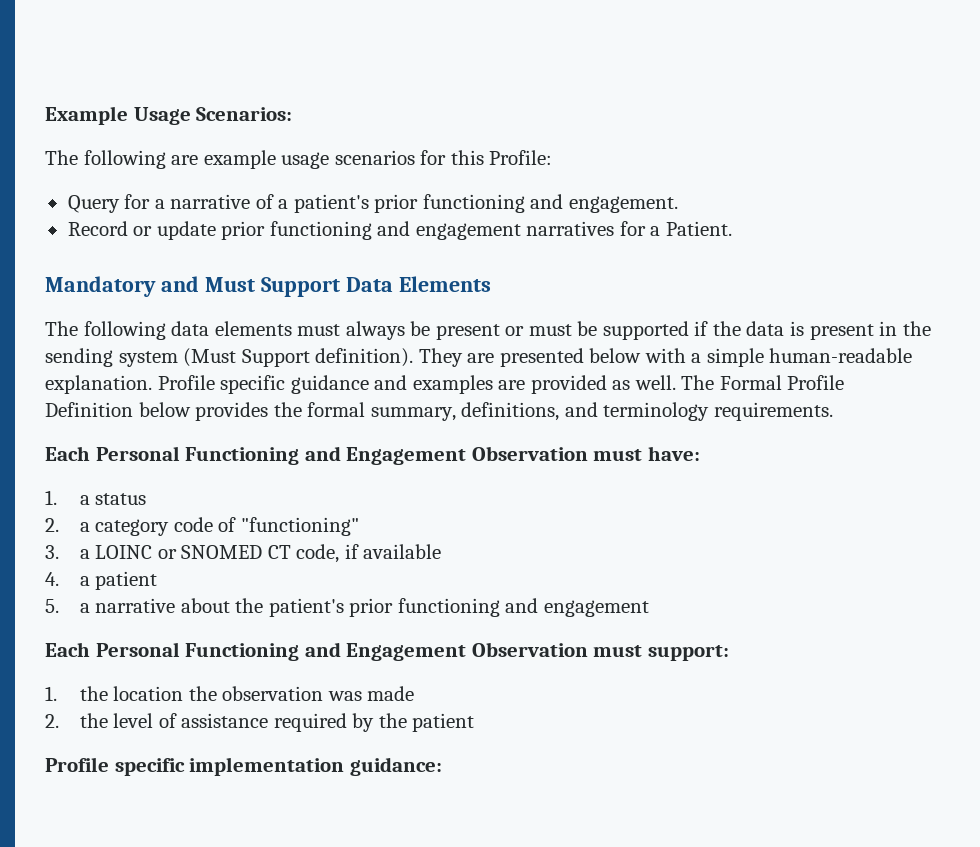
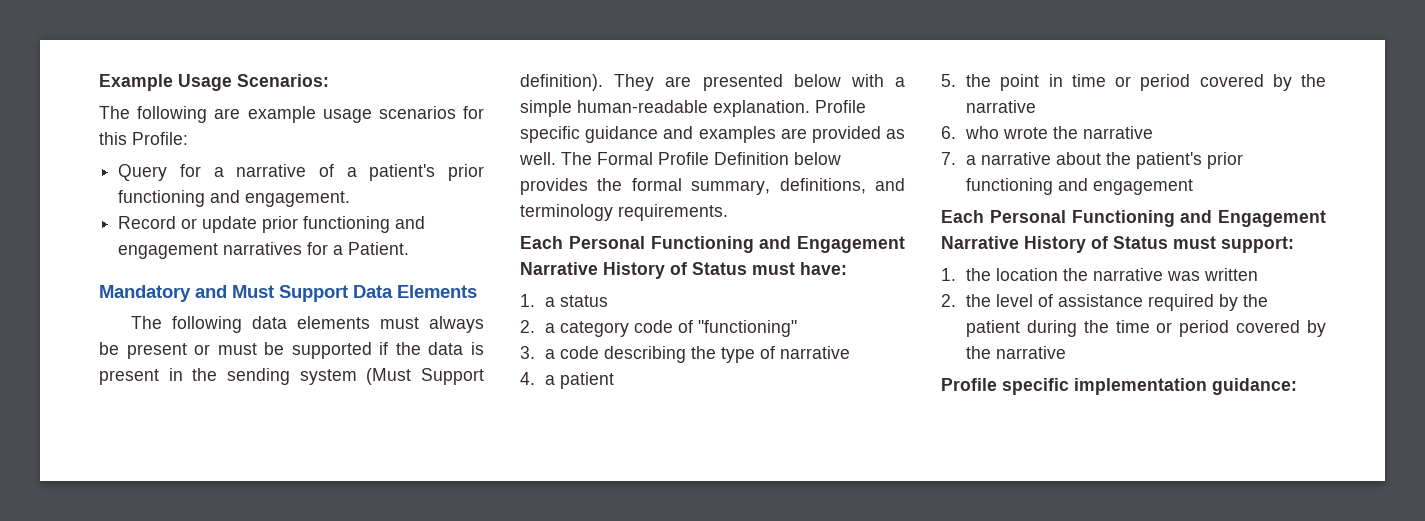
[471,446,588,461] Observation -> [520,262,747,279] Narrative History of Status
[95,544,442,563] [45,571,158,590] [45,599,59,613] LOINC or SNOMED CT code, if available // 4. a patient // 5. -> [560,346,851,363] [520,372,615,389] [941,74,1326,91] [966,100,1037,113] [941,126,1154,139] [941,152,956,165] code describing the type of narrative // 4. a patient // 5. the point in time or period covered by the narrative // 6. who wrote the narrative // 7.
[471,642,588,657] Observation -> [941,236,1168,253] Narrative History of Status
[222,686,415,701] observation was made -> [1093,268,1259,281] narrative was written
(475, 722) none -> [1026,320,1326,337] [966,346,1067,359] during the time or period covered by the narrative

